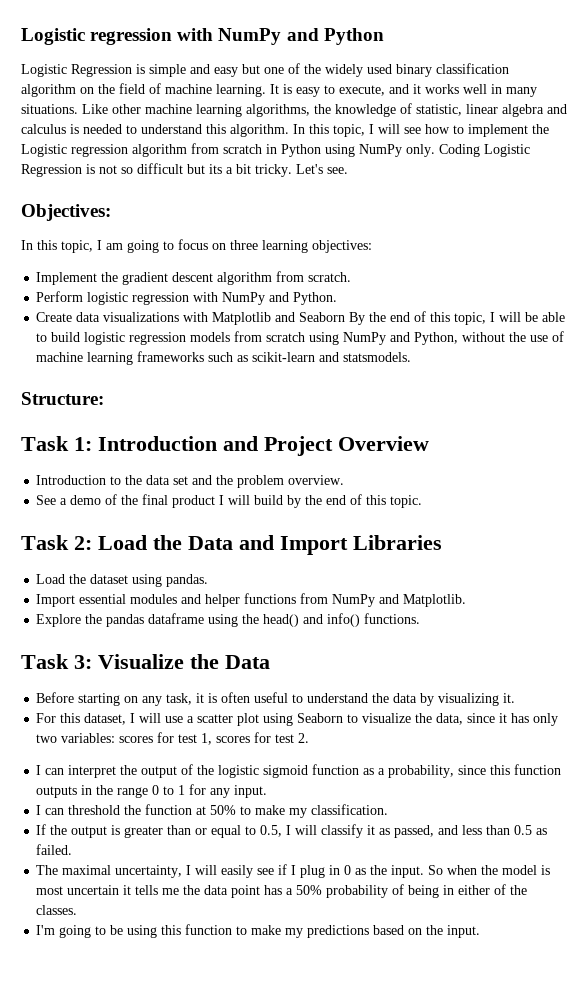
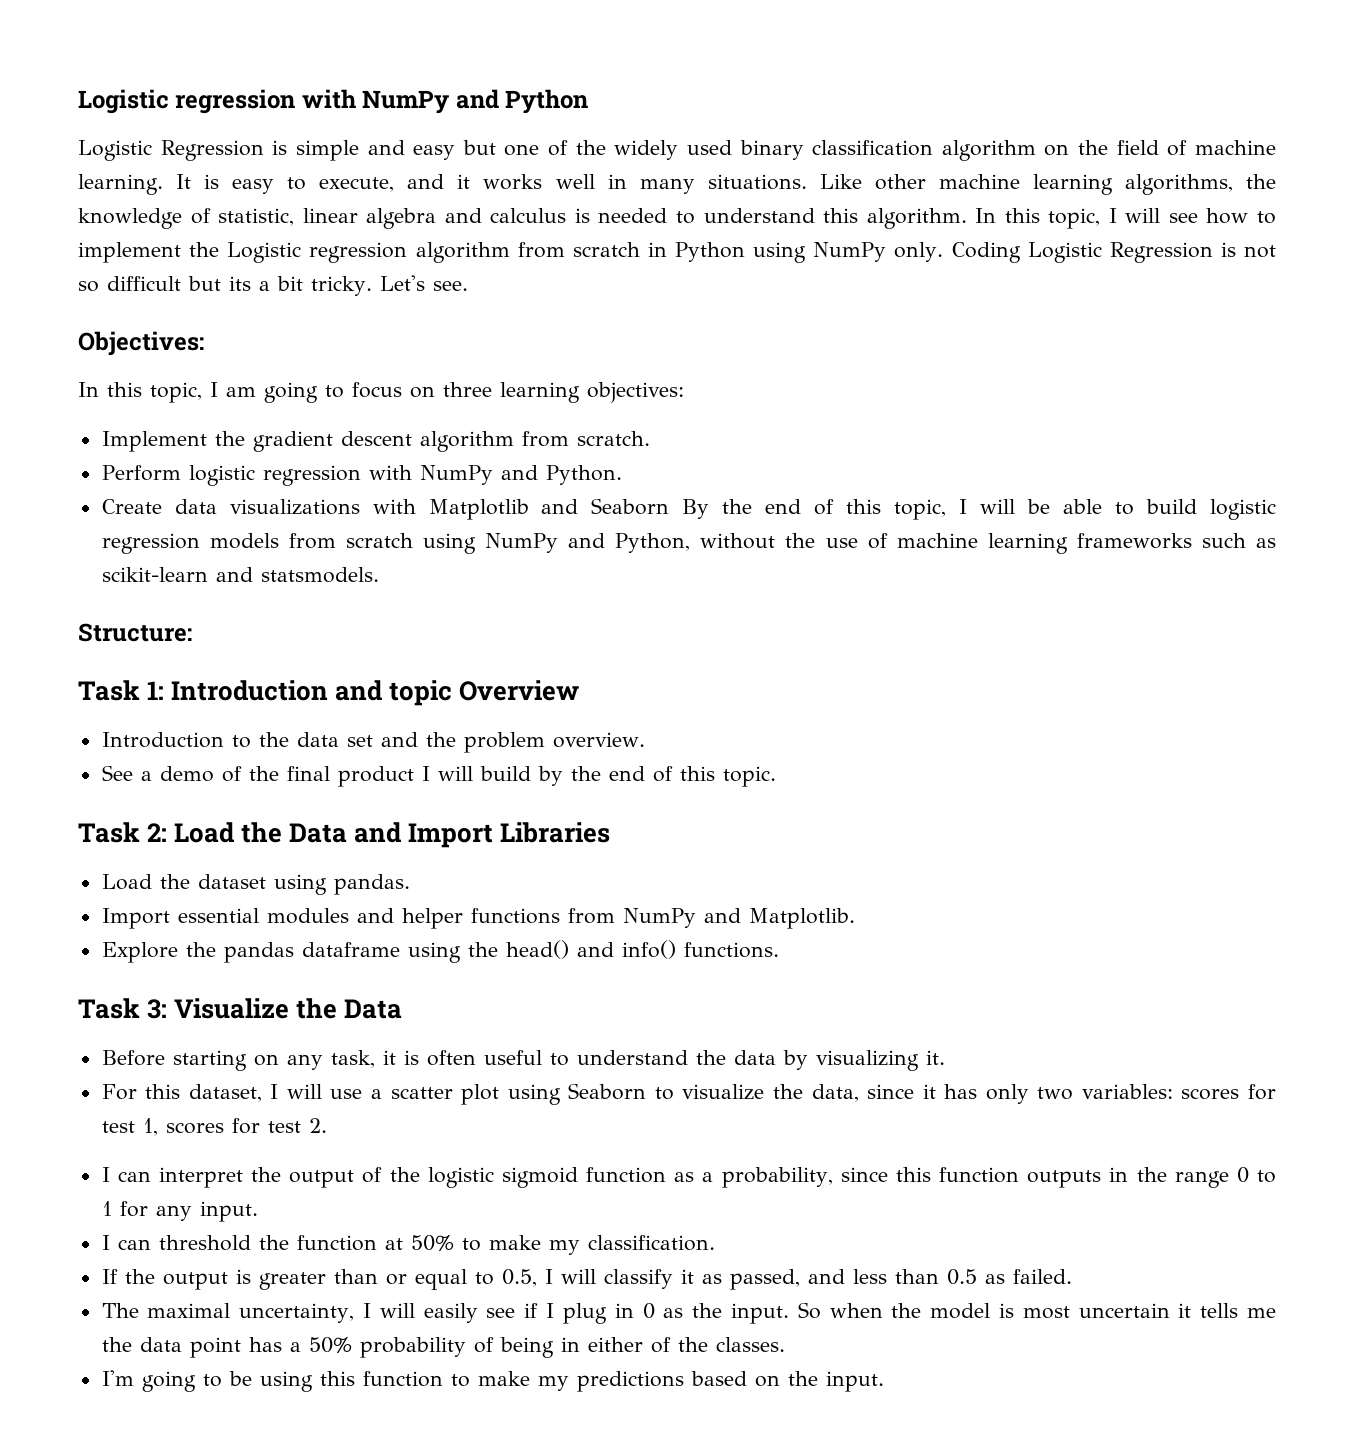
[264,436,333,456] Project -> [389,680,453,706] topic

